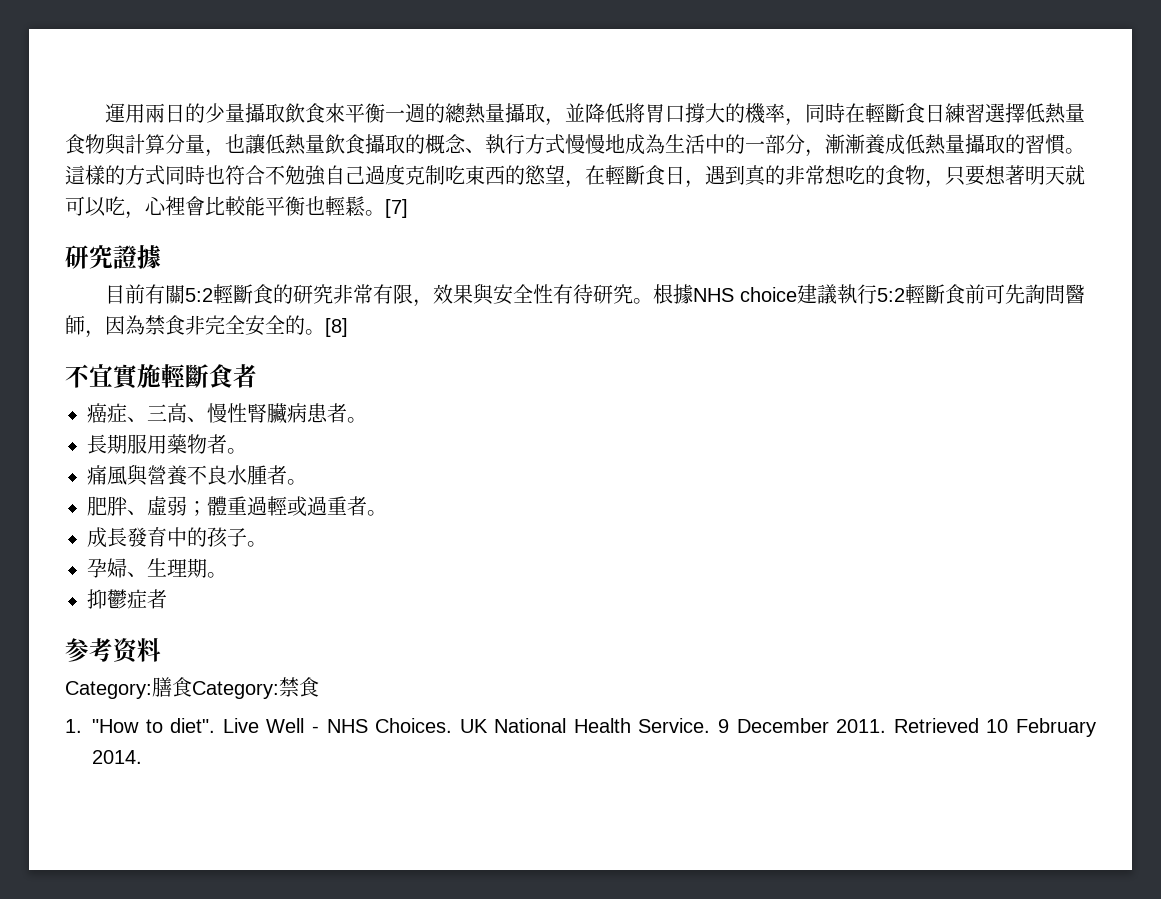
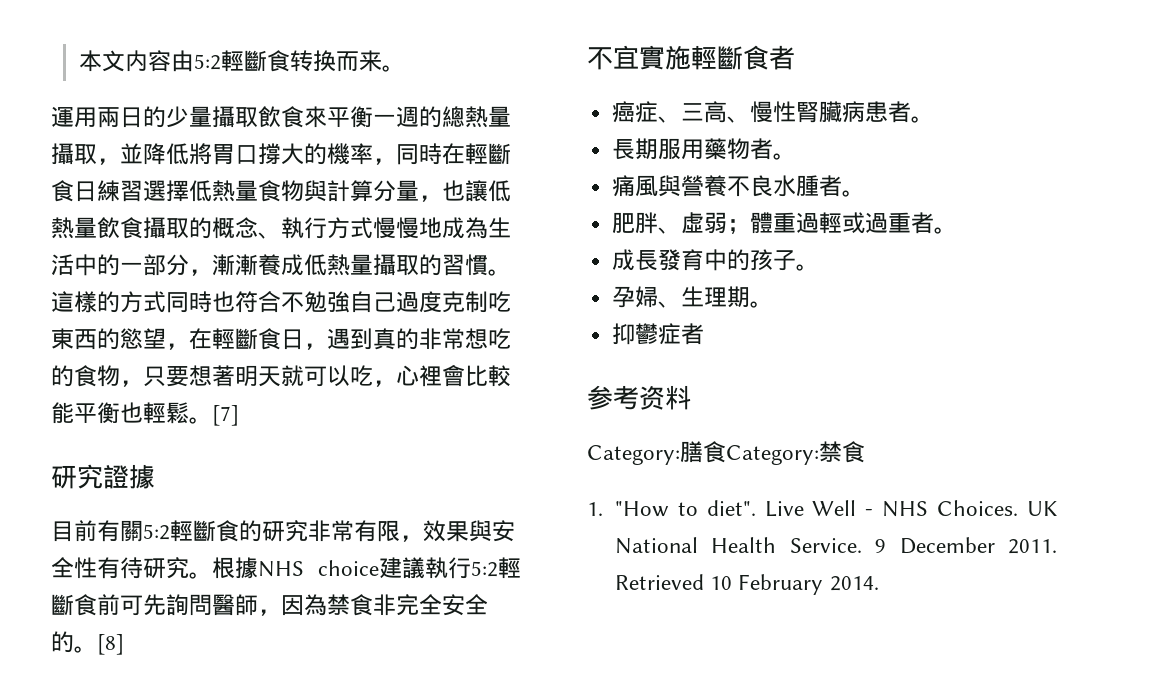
(105, 113) none -> [78,50,405,72] 本文内容由5:2輕斷食转换而来。 //

